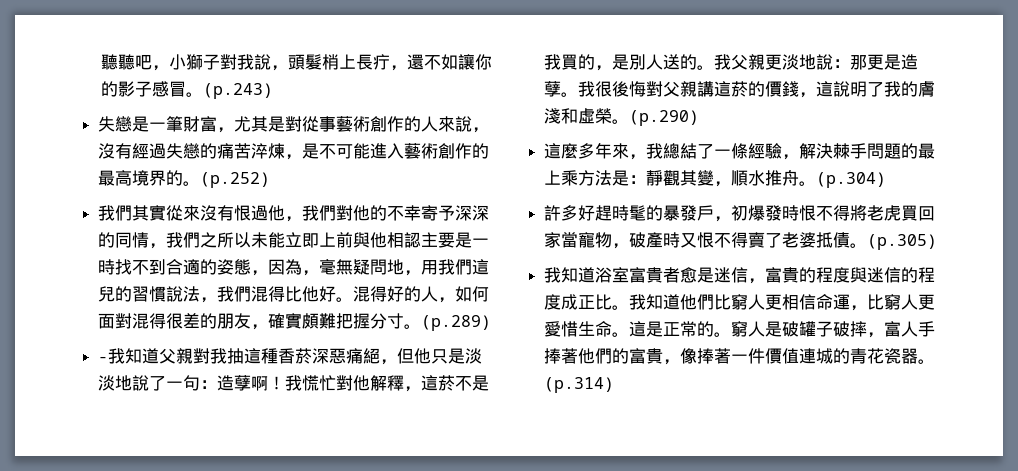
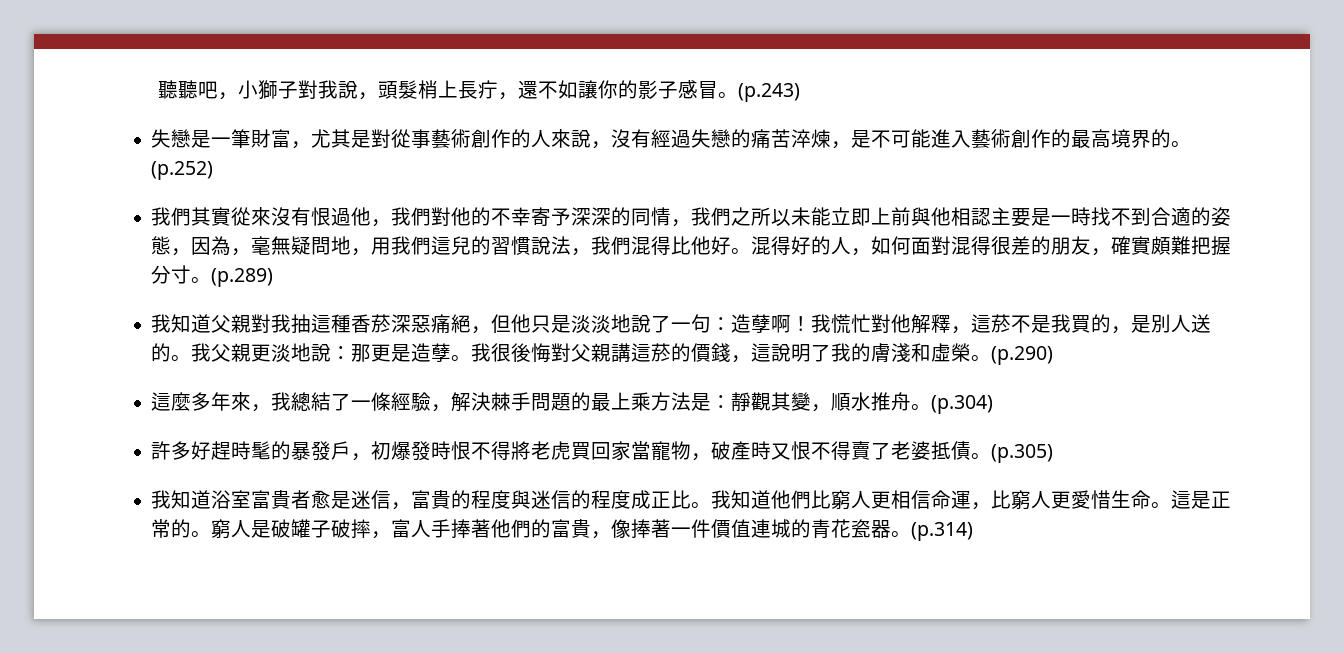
[98,356,109,362] - -> (274, 277) none

